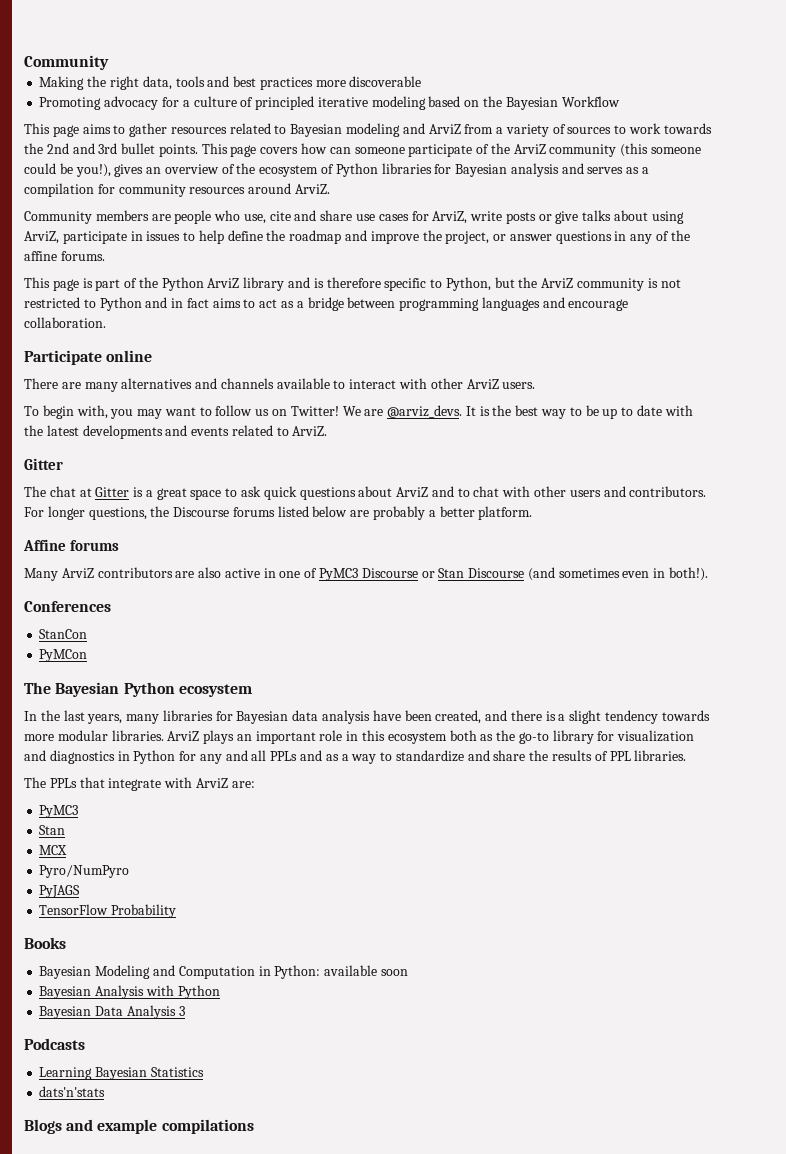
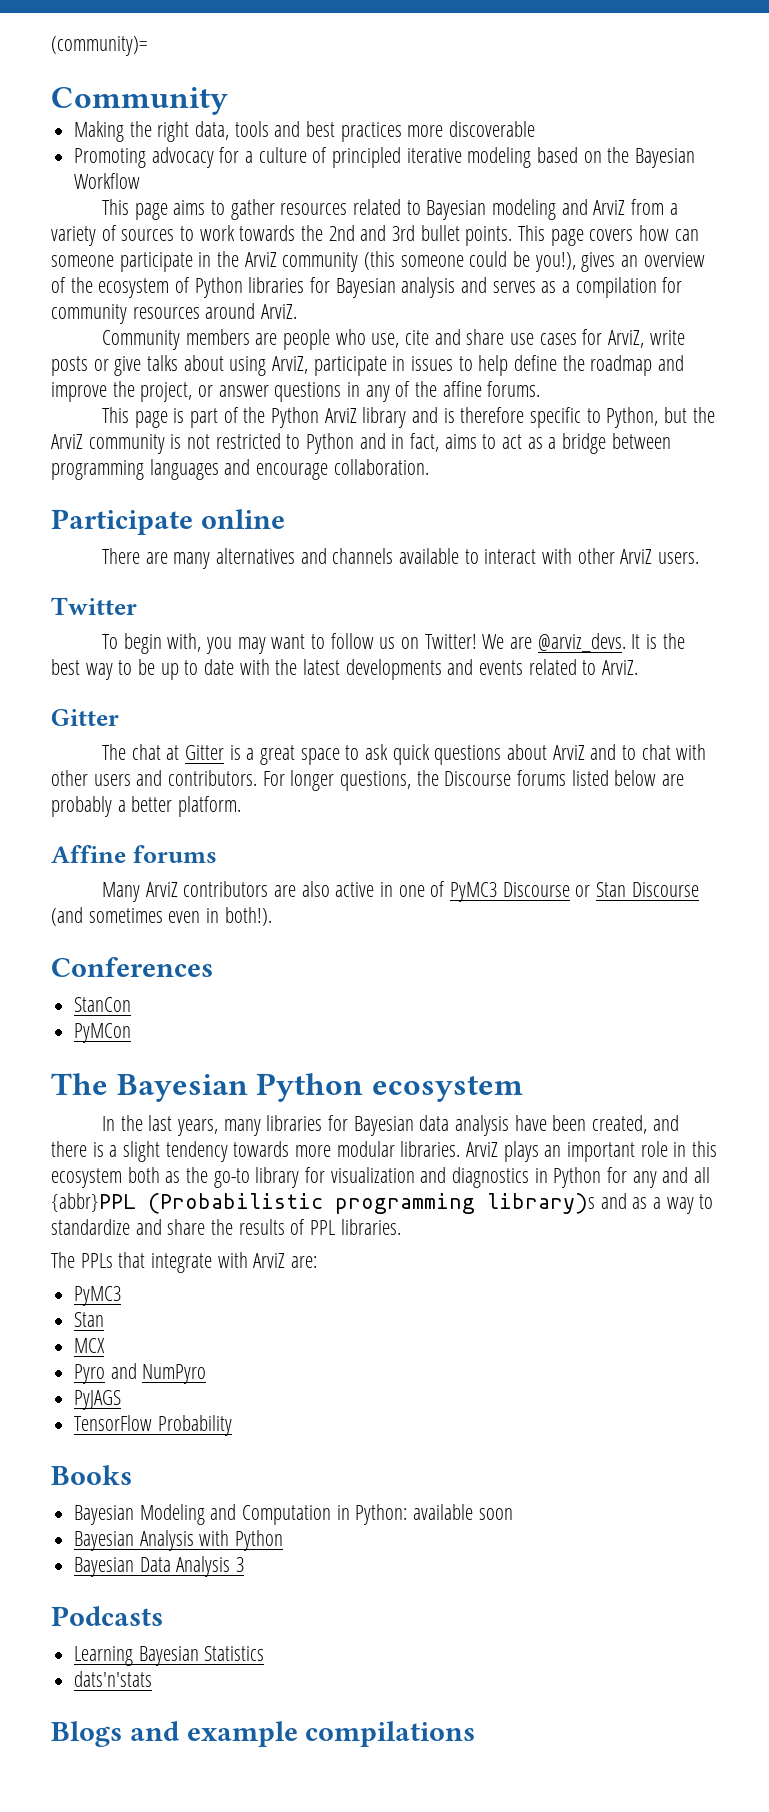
(24, 62) none -> [51,36,147,56] (community)= //
[476,144,490,154] of -> [198,252,212,267] in
[186,298,209,308] fact -> [410,433,440,452] fact,
(536, 385) none -> [51,597,137,615] // Twitter
[270,751,298,761] PPLs -> [51,1193,595,1214] {abbr}PPL (Probabilistic programming library)s
[39,865,130,878] Pyro/NumPyro -> [74,1363,207,1384] Pyro and NumPyro

